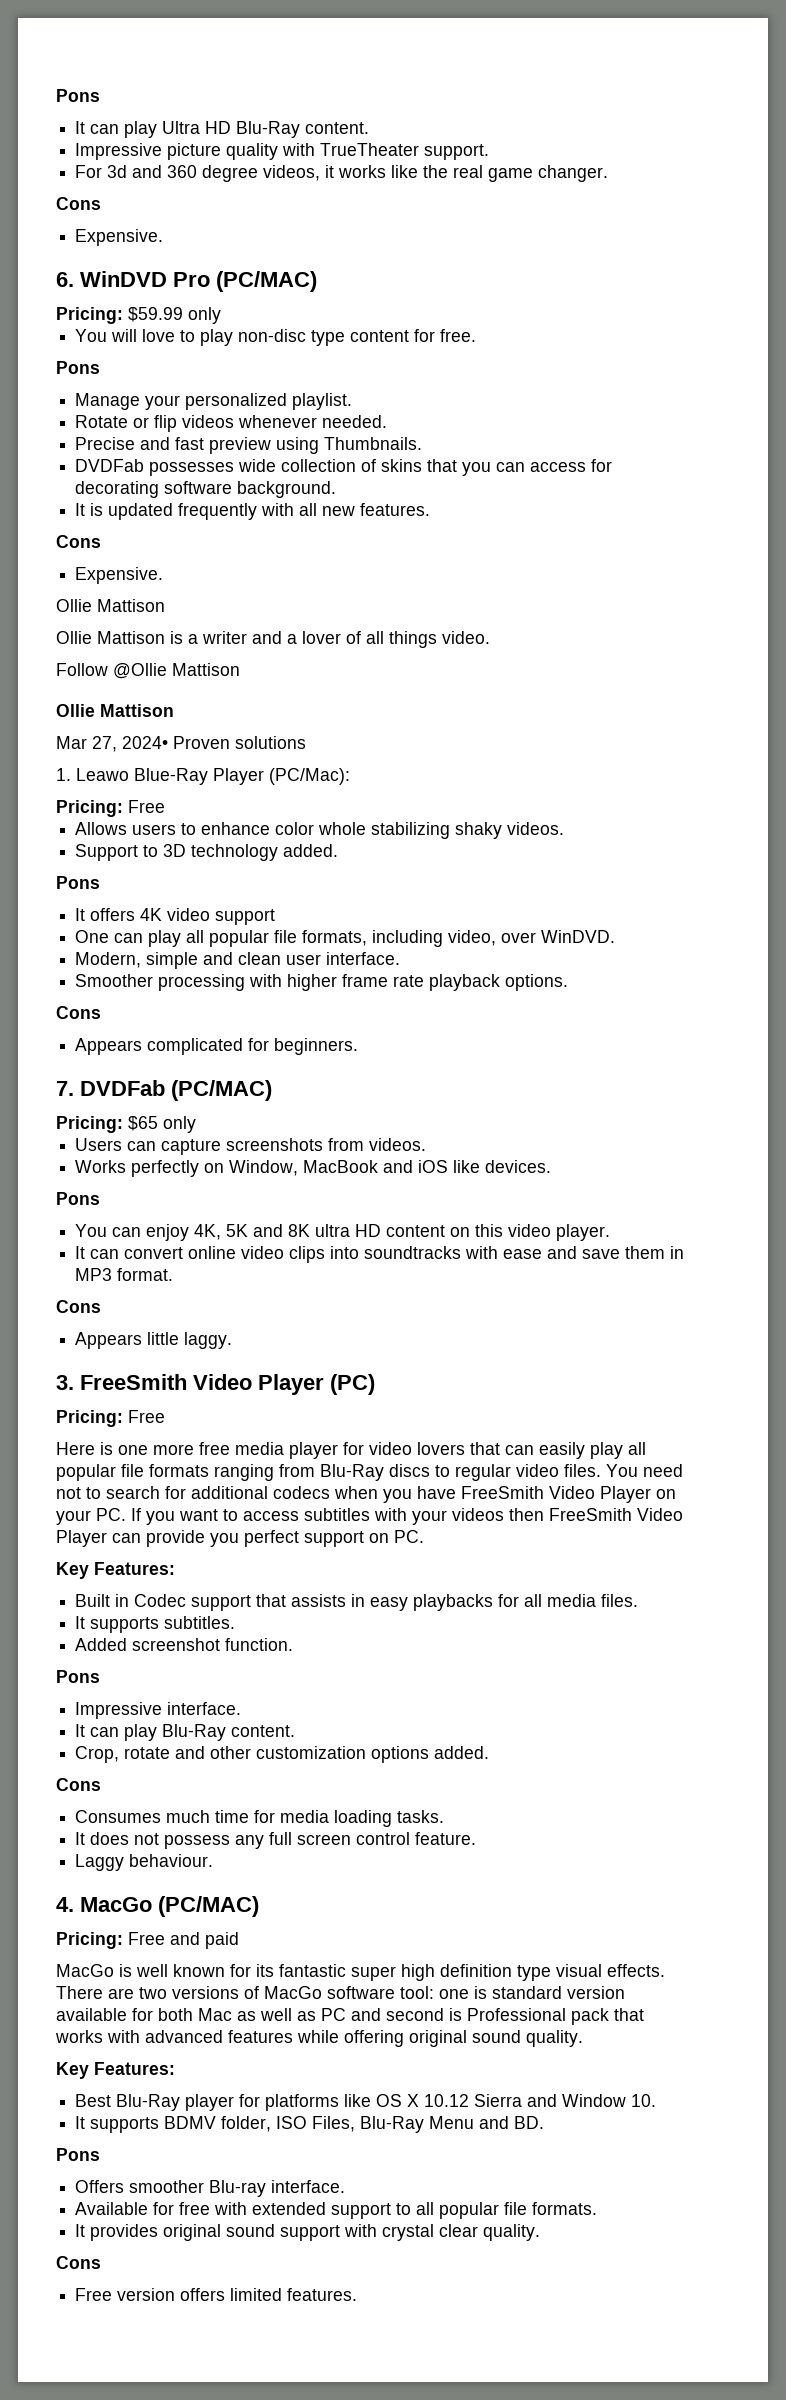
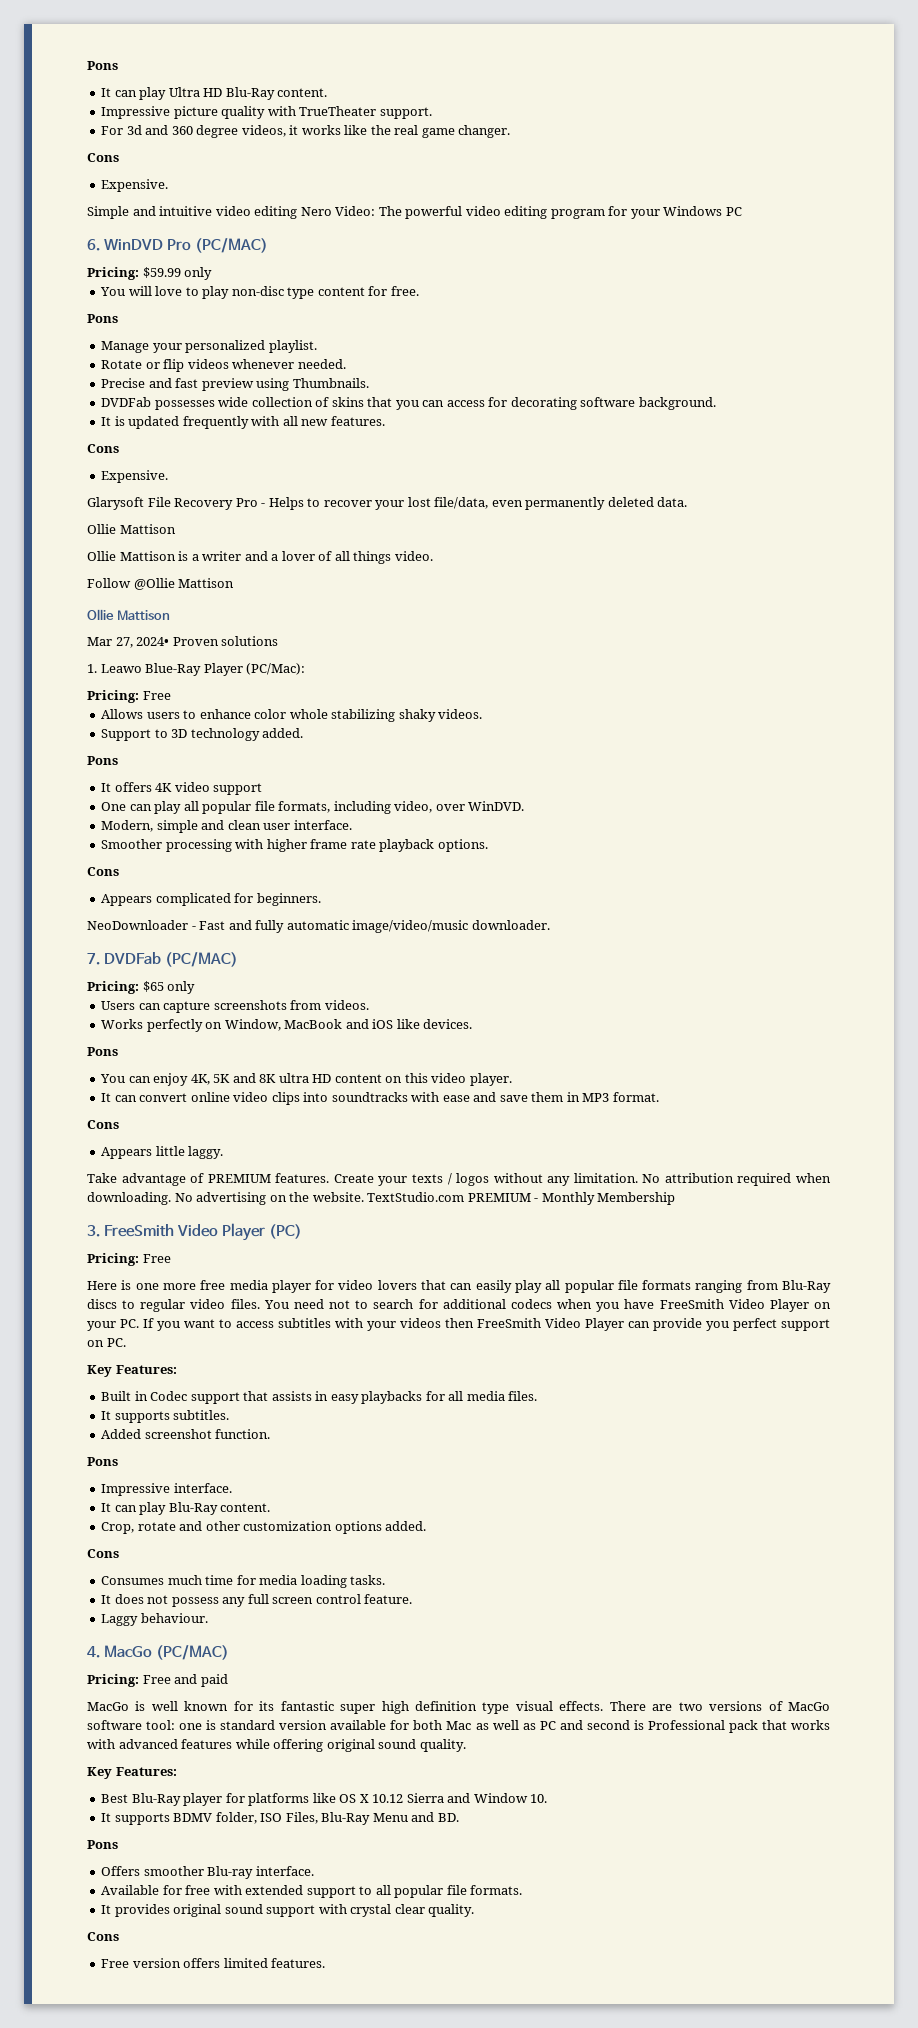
(164, 237) none -> [87,206,742,219] // Simple and intuitive video editing Nero Video: The powerful video editing program for your Windows PC
(164, 575) none -> [87,497,688,510] // Glarysoft File Recovery Pro - Helps to recover your lost file/data, even permanently deleted data.
(359, 1046) none -> [87,920,550,933] // NeoDownloader - Fast and fully automatic image/video/music downloader.
(233, 1340) none -> [87,1173,831,1186] [87,1192,676,1205] // Take advantage of PREMIUM features. Create your texts / logos without any limitation. No attribution required when downloading. No advertising on the website. TextStudio.com PREMIUM - Monthly Membership

